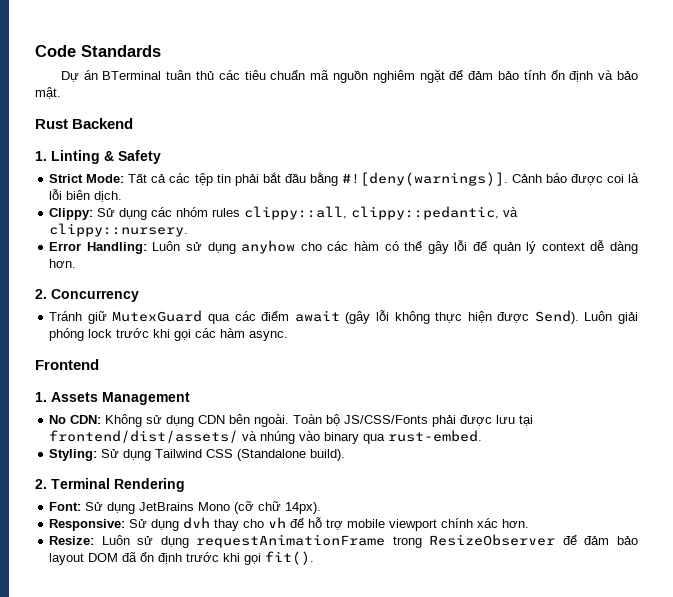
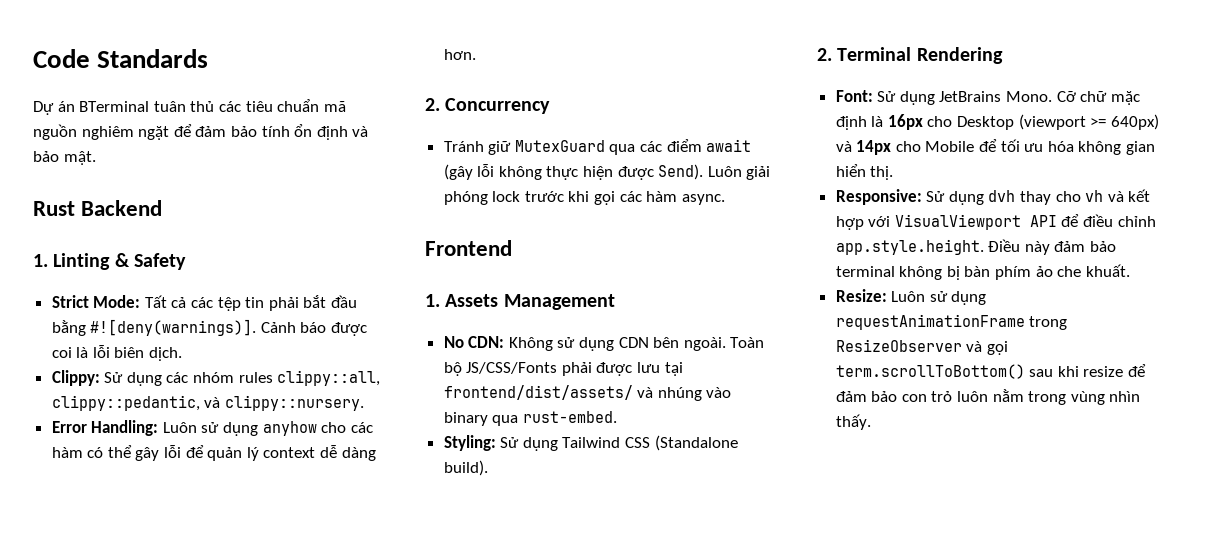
[198,501,322,514] Mono (cỡ chữ 14px). -> [1006,91,1140,105] [835,114,1159,130] [835,139,1156,155] [835,164,894,180] Mono. Cỡ chữ mặc định là 16px cho Desktop (viewport >= 640px) và 14px cho Mobile để tối ưu hóa không gian hiển thị.
[290,517,530,531] để hỗ trợ mobile viewport chính xác hơn. -> [1107,189,1151,202] [835,214,1156,230] [835,239,1117,255] [835,264,1130,280] và kết hợp với VisualViewport API để điều chỉnh app.style.height. Điều này đảm bảo terminal không bị bàn phím ảo che khuất.
[562,535,639,545] [49,551,315,565] để đảm bảo layout DOM đã ổn định trước khi gọi fit(). -> [966,341,1008,355] [835,364,1147,379] [835,389,1141,405] [835,414,871,430] và gọi term.scrollToBottom() sau khi resize để đảm bảo con trỏ luôn nằm trong vùng nhìn thấy.

